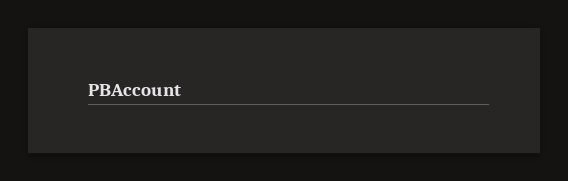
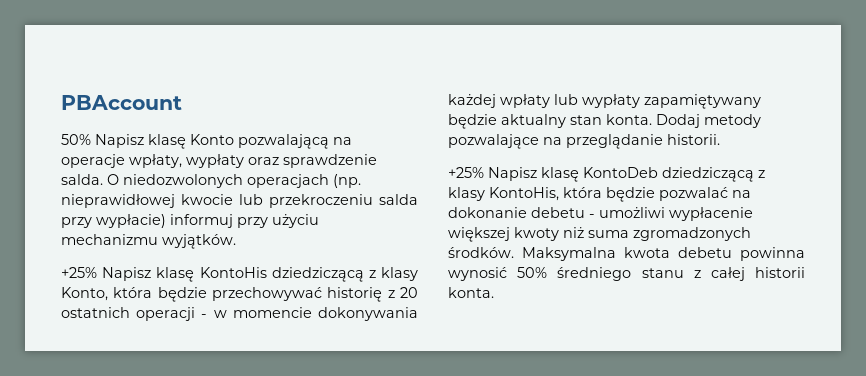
(181, 90) none -> [61,134,352,149] [61,154,377,168] [61,174,361,188] [61,194,418,208] [61,214,319,228] [61,234,236,249] [61,267,418,282] [61,287,418,302] [61,307,418,321] [448,94,761,109] [448,114,761,129] [448,134,720,149] [448,167,765,182] [448,187,751,202] [448,207,753,221] [448,227,751,242] [448,247,805,261] [448,267,805,281] [448,287,494,298] // 50% Napisz klasę Konto pozwalającą na operacje wpłaty, wypłaty oraz sprawdzenie salda. O niedozwolonych operacjach (np. nieprawidłowej kwocie lub przekroczeniu salda przy wypłacie) informuj przy użyciu mechanizmu wyjątków. // +25% Napisz klasę KontoHis dziedziczącą z klasy Konto, która będzie przechowywać historię z 20 ostatnich operacji - w momencie dokonywania każdej wpłaty lub wypłaty zapamiętywany będzie aktualny stan konta. Dodaj metody pozwalające na przeglądanie historii. // +25% Napisz klasę KontoDeb dziedziczącą z klasy KontoHis, która będzie pozwalać na dokonanie debetu - umożliwi wypłacenie większej kwoty niż suma zgromadzonych środków. Maksymalna kwota debetu powinna wynosić 50% średniego stanu z całej historii konta.

